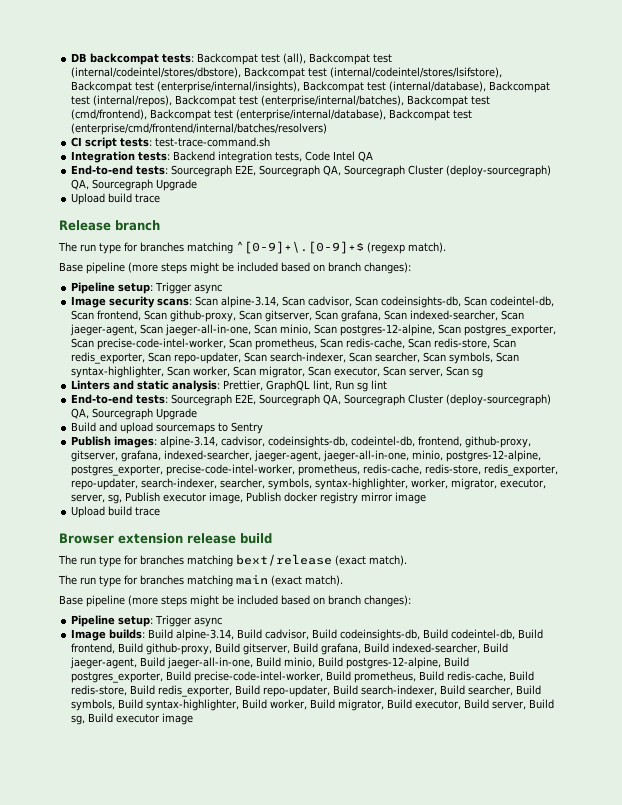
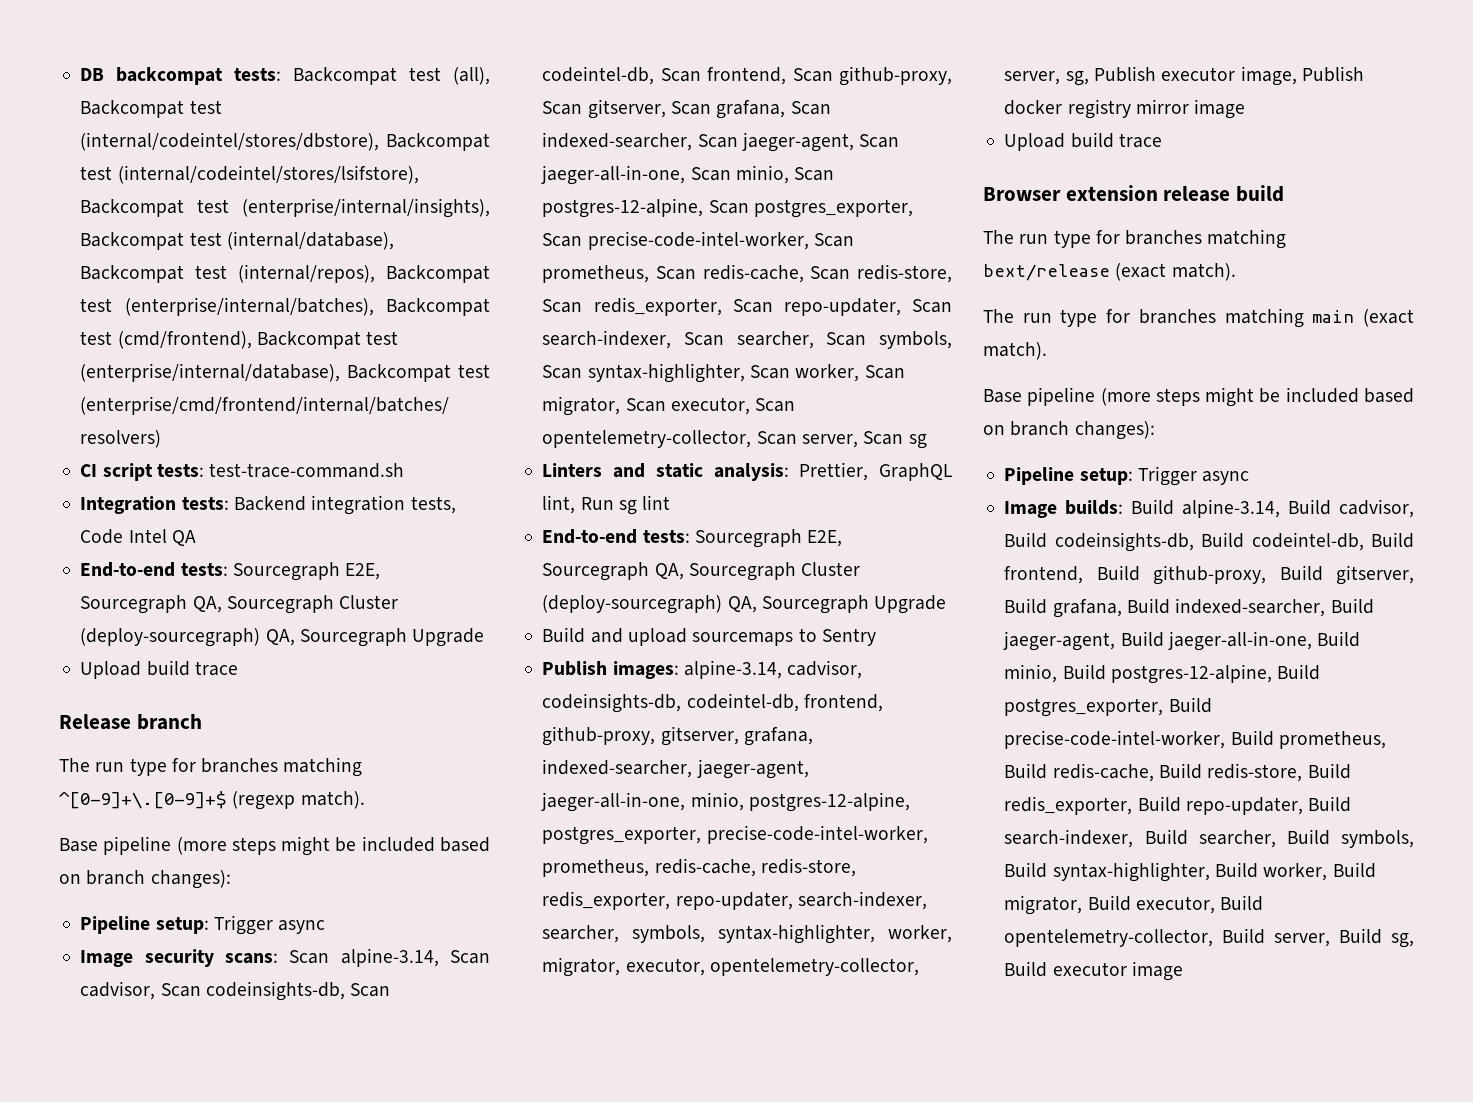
(407, 371) none -> [542,430,797,448] opentelemetry-collector, Scan
(547, 484) none -> [709,958,919,976] opentelemetry-collector,
(490, 704) none -> [1004,928,1266,947] opentelemetry-collector, Build

